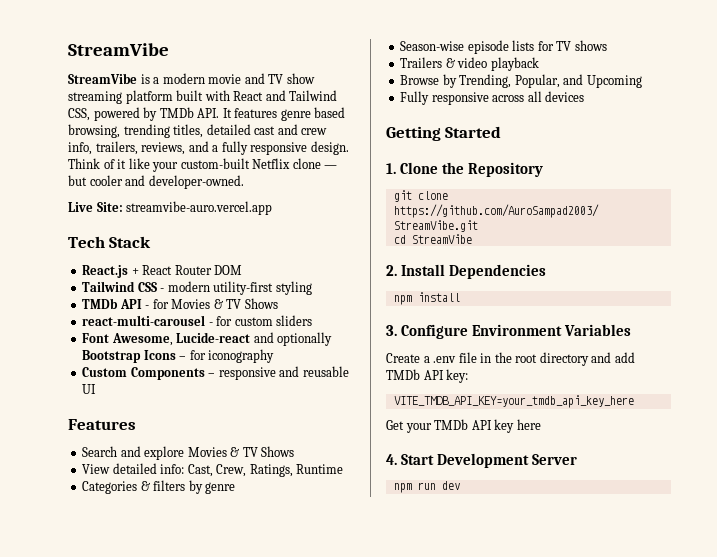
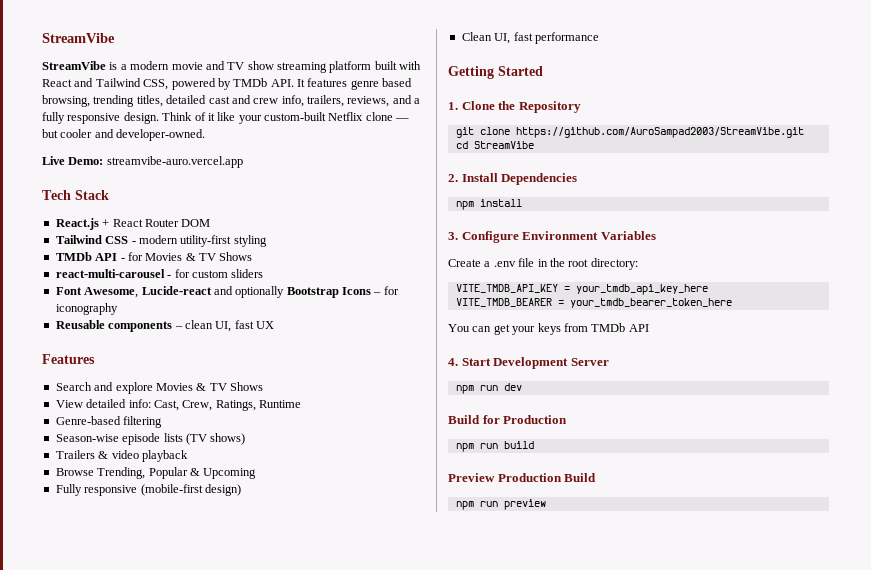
[96,202,123,212] Site: -> [68,157,104,165] Demo:
[82,366,349,380] [82,384,97,394] Custom Components – responsive and reusable UI -> [55,320,274,332] Reusable components – clean UI, fast UX
[82,480,236,494] Categories & filters by genre -> [55,416,163,428] Genre-based filtering
[537,40,607,51] for TV shows -> [185,433,246,445] (TV shows)
[442,74,584,88] by Trending, Popular, and -> [97,467,200,479] Trending, Popular &
[492,91,585,102] across all devices -> [140,484,241,496] [461,32,599,44] (mobile-first design) // Clean UI, fast performance
[539,352,635,366] [386,369,469,383] [393,395,634,408] [386,419,541,433] directory and add TMDb API key: // VITE_TMDB_API_KEY=your_tmdb_api_key_here // Get your TMDb API key here -> [590,258,638,270] [455,284,708,295] [455,298,732,308] [448,323,649,335] directory: // VITE_TMDB_API_KEY = your_tmdb_api_key_here // VITE_TMDB_BEARER = your_tmdb_bearer_token_here // You can get your keys from TMDb API
(460, 485) none -> [448,415,568,424] [455,441,534,452] [448,473,597,482] [455,499,546,510] // Build for Production // npm run build // Preview Production Build // npm run preview

